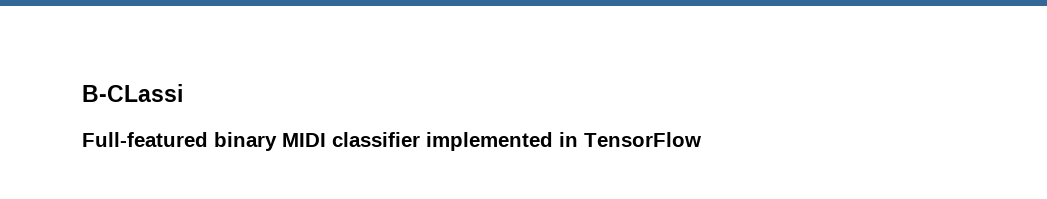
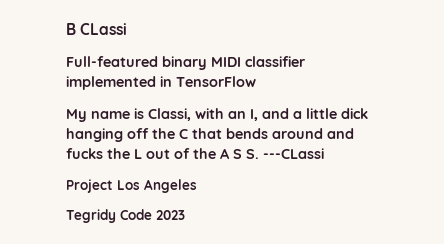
[82,84,183,102] B-CLassi -> [66,23,128,35] B CLassi
(701, 139) none -> [66,108,368,122] [66,128,354,142] [66,148,324,159] [66,179,197,193] [66,209,185,223] // My name is Classi, with an I, and a little dick hanging off the C that bends around and fucks the L out of the A S S. ---CLassi // Project Los Angeles // Tegridy Code 2023

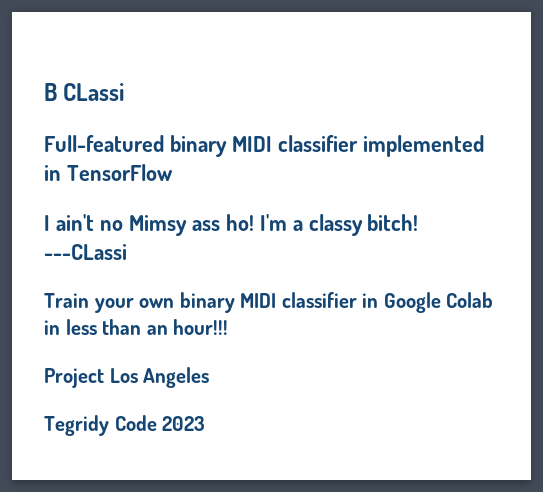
[66,108,368,122] [66,128,354,142] [66,148,324,159] My name is Classi, with an I, and a little dick hanging off the C that bends around and fucks the L out of the A S S. ---CLassi -> [44,214,419,236] [44,244,127,260] [44,292,494,313] [44,319,229,335] I ain't no Mimsy ass ho! I'm a classy bitch! ---CLassi // Train your own binary MIDI classifier in Google Colab in less than an hour!!!

